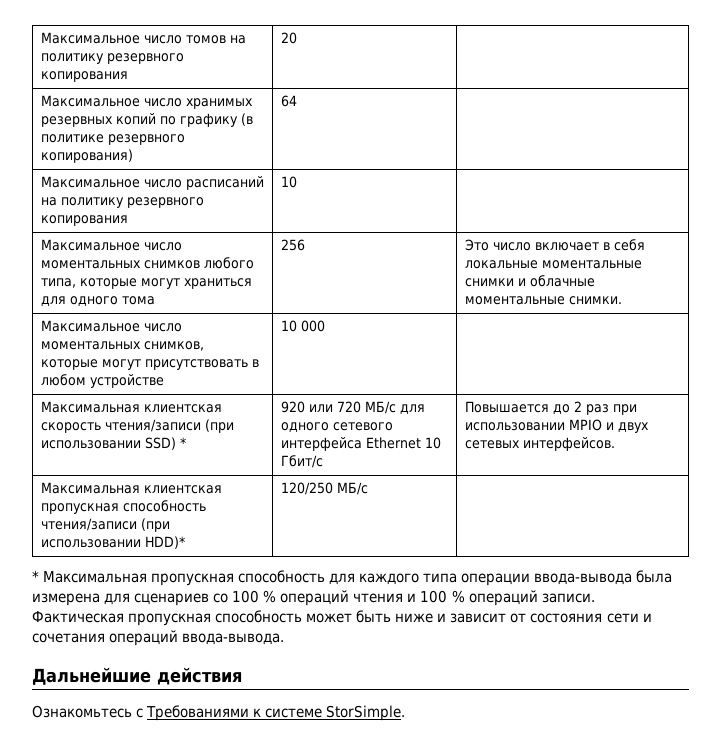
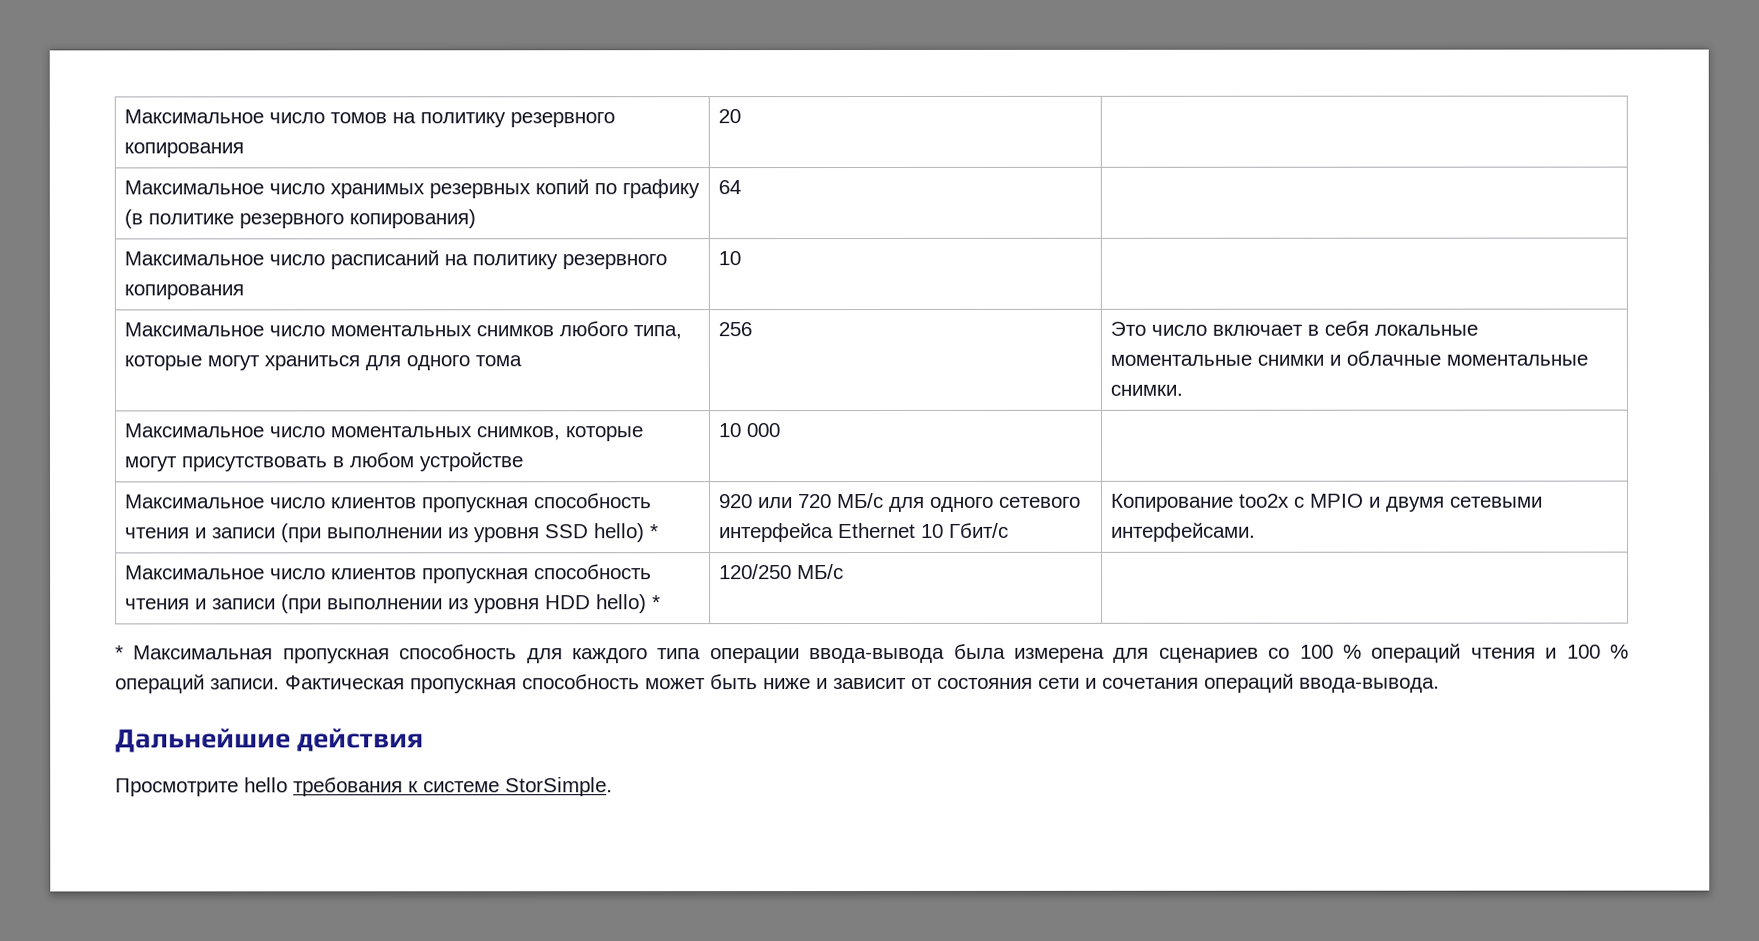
[40,401,222,413] [40,419,234,433] [40,437,176,450] Максимальная клиентская скорость чтения/записи (при использовании SSD) -> [125,493,653,513] [125,523,646,543] Максимальное число клиентов пропускная способность чтения и записи (при выполнении из уровня SSD hello)
[464,401,637,415] [464,419,649,433] [464,437,615,451] [40,482,222,494] [40,500,206,514] [40,518,170,532] [40,536,185,549] Повышается до 2 раз при использовании MPIO и двух сетевых интерфейсов. // Максимальная клиентская пропускная способность чтения/записи (при использовании HDD)* -> [1111,493,1544,512] [1111,522,1257,542] [125,564,653,584] [125,594,662,614] Копирование too2x с MPIO и двумя сетевыми интерфейсами. // Максимальное число клиентов пропускная способность чтения и записи (при выполнении из уровня HDD hello) *
[32,705,250,721] Ознакомьтесь с Требованиями -> [115,777,403,797] Просмотрите hello требования

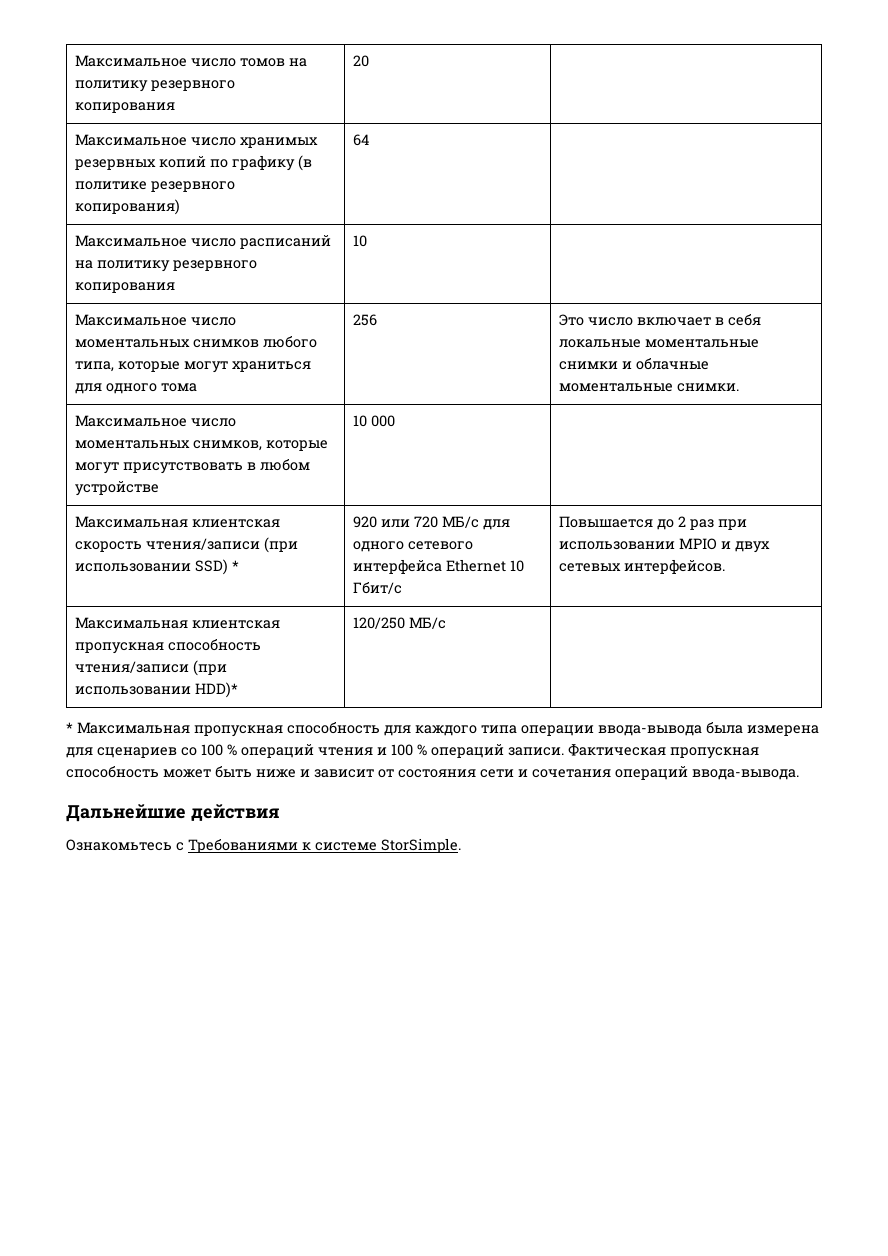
[125,493,653,513] [125,523,646,543] Максимальное число клиентов пропускная способность чтения и записи (при выполнении из уровня SSD hello) -> [74,516,280,528] [74,537,298,553] [74,559,228,575] Максимальная клиентская скорость чтения/записи (при использовании SSD)
[1111,493,1544,512] [1111,522,1257,542] [125,564,653,584] [125,594,662,614] Копирование too2x с MPIO и двумя сетевыми интерфейсами. // Максимальное число клиентов пропускная способность чтения и записи (при выполнении из уровня HDD hello) * -> [558,516,747,530] [558,538,770,553] [558,559,725,574] [74,617,280,629] [74,639,261,654] [74,660,227,676] [74,682,238,698] Повышается до 2 раз при использовании MPIO и двух сетевых интерфейсов. // Максимальная клиентская пропускная способность чтения/записи (при использовании HDD)*
[115,777,403,797] Просмотрите hello требования -> [66,839,298,853] Ознакомьтесь с Требованиями

